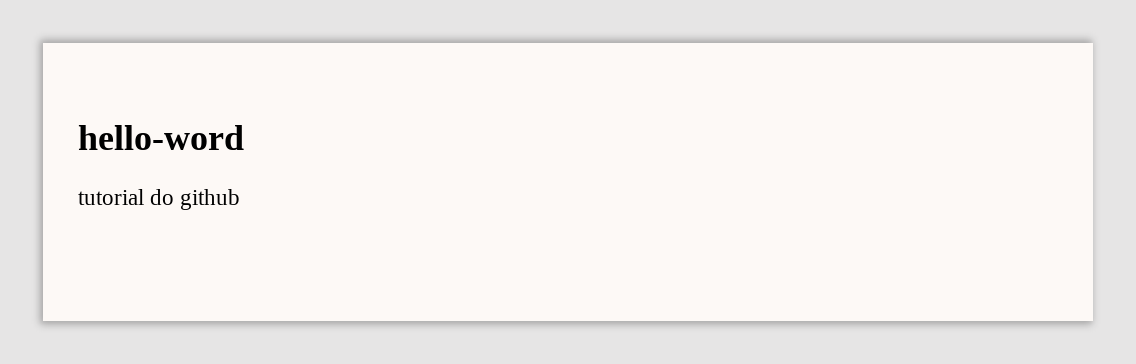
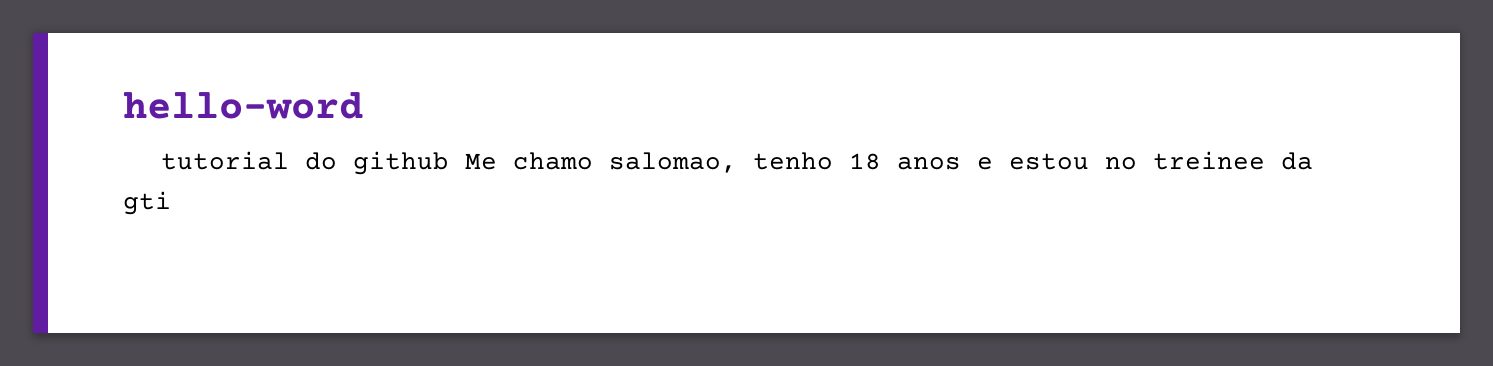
(241, 199) none -> [464,151,1313,173] [123,191,171,215] Me chamo salomao, tenho 18 anos e estou no treinee da gti

